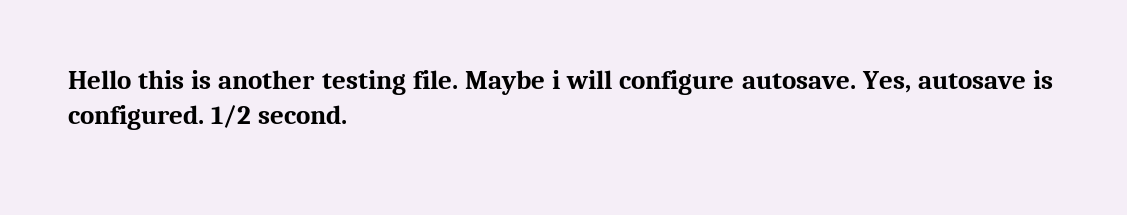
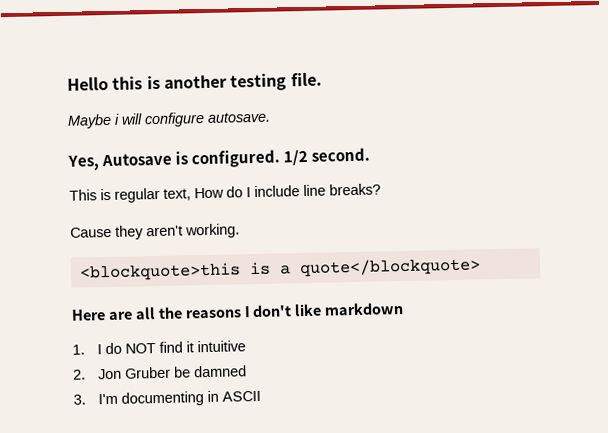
(458, 79) none -> (322, 79) //
[861,71,1026,93] Yes, autosave -> [67,152,173,171] // Yes, Autosave
(348, 114) none -> [69,183,381,203] [70,223,240,240] [78,257,481,282] [71,301,405,321] [72,340,246,355] [73,365,247,380] [73,390,261,407] // This is regular text, How do I include line breaks? // Cause they aren't working. // <blockquote>this is a quote</blockquote> // Here are all the reasons I don't like markdown // 1. I do NOT find it intuitive // 2. Jon Gruber be damned // 3. I'm documenting in ASCII

